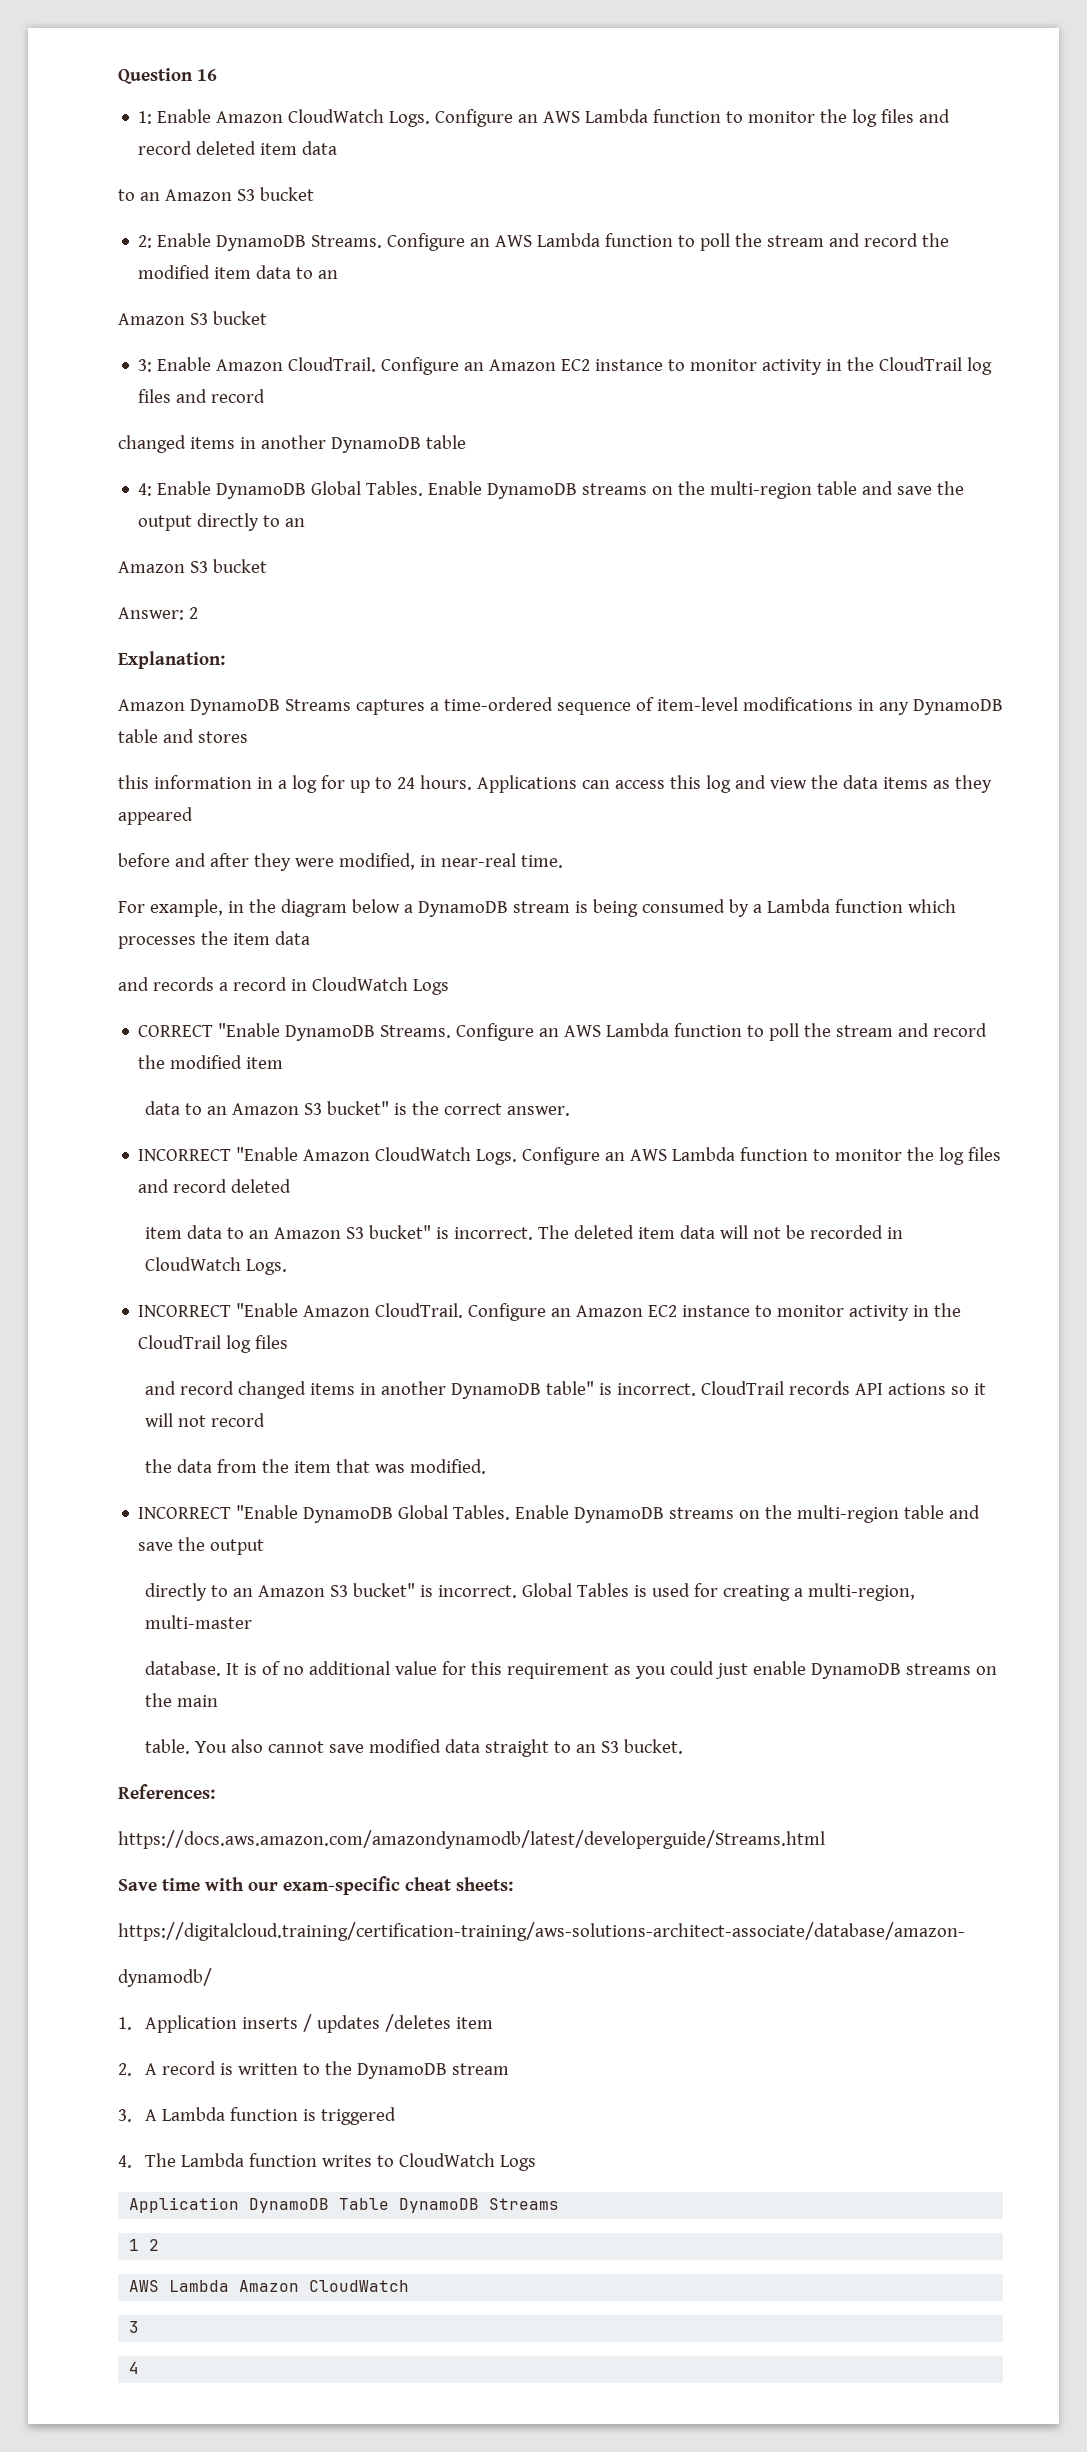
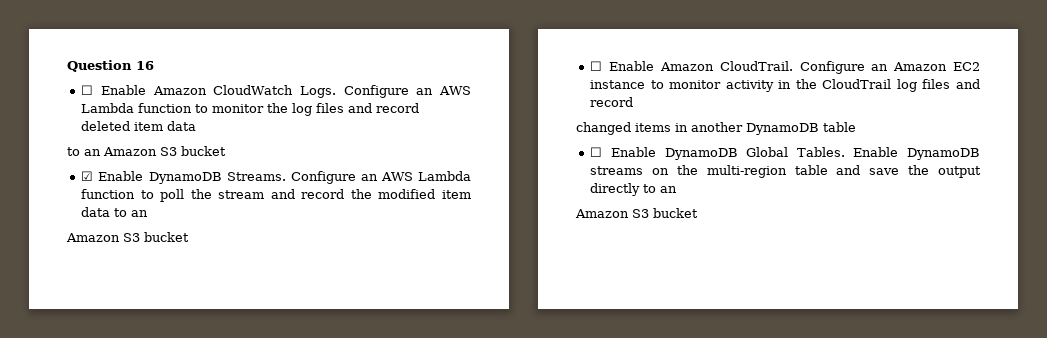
[138,111,153,124] 1: -> [81,85,94,95] ☐
[138,235,153,248] 2: -> [81,171,94,181] ☑
[138,359,153,372] 3: -> [590,61,603,71] ☐
[138,483,153,496] 4: -> [590,147,603,157] ☐
[118,607,198,620] [118,651,225,669] [118,697,1003,715] [118,729,248,743] [118,775,992,793] [118,807,193,825] [118,853,563,871] [118,899,956,917] [118,931,310,949] [118,977,449,995] [138,1023,988,1041] [138,1055,284,1069] [145,1101,571,1116] [138,1147,1002,1165] [138,1179,292,1193] [145,1225,904,1240] [145,1257,288,1275] [138,1303,962,1321] [138,1335,289,1353] [145,1381,987,1399] [145,1413,266,1427] [145,1459,487,1474] [138,1505,981,1523] [138,1537,265,1555] [145,1583,916,1601] [145,1615,253,1629] [145,1661,998,1679] [145,1693,219,1707] [145,1739,684,1757] [118,1784,215,1799] [118,1830,825,1849] [118,1876,513,1895] [118,1922,965,1941] [118,1968,212,1987] [118,2014,494,2033] [118,2061,510,2079] [118,2107,397,2125] [118,2153,537,2171] [129,2197,560,2213] [129,2239,160,2251] [129,2280,410,2292] [129,2321,140,2333] [129,2362,140,2374] // Answer: 2 // Explanation: // Amazon DynamoDB Streams captures a time-ordered sequence of item-level modifications in any DynamoDB table and stores // this information in a log for up to 24 hours. Applications can access this log and view the data items as they appeared // before and after they were modified, in near-real time. // For example, in the diagram below a DynamoDB stream is being consumed by a Lambda function which processes the item data // and records a record in CloudWatch Logs // CORRECT "Enable DynamoDB Streams. Configure an AWS Lambda function to poll the stream and record the modified item // data to an Amazon S3 bucket" is the correct answer. // INCORRECT "Enable Amazon CloudWatch Logs. Configure an AWS Lambda function to monitor the log files and record deleted // item data to an Amazon S3 bucket" is incorrect. The deleted item data will not be recorded in CloudWatch Logs. // INCORRECT "Enable Amazon CloudTrail. Configure an Amazon EC2 instance to monitor activity in the CloudTrail log files // and record changed items in another DynamoDB table" is incorrect. CloudTrail records API actions so it will not record // the data from the item that was modified. // INCORRECT "Enable DynamoDB Global Tables. Enable DynamoDB streams on the multi-region table and save the output // directly to an Amazon S3 bucket" is incorrect. Global Tables is used for creating a multi-region, multi-master // database. It is of no additional value for this requirement as you could just enable DynamoDB streams on the main // table. You also cannot save modified data straight to an S3 bucket. // References: // https://docs.aws.amazon.com/amazondynamodb/latest/developerguide/Streams.html // Save time with our exam-specific cheat sheets: // https://digitalcloud.training/certification-training/aws-solutions-architect-associate/database/amazon- // dynamodb/ // 1. Application inserts / updates /deletes item // 2. A record is written to the DynamoDB stream // 3. A Lambda function is triggered // 4. The Lambda function writes to CloudWatch Logs // Application DynamoDB Table DynamoDB Streams // 1 2 // AWS Lambda Amazon CloudWatch // 3 // 4 -> (698, 213) none

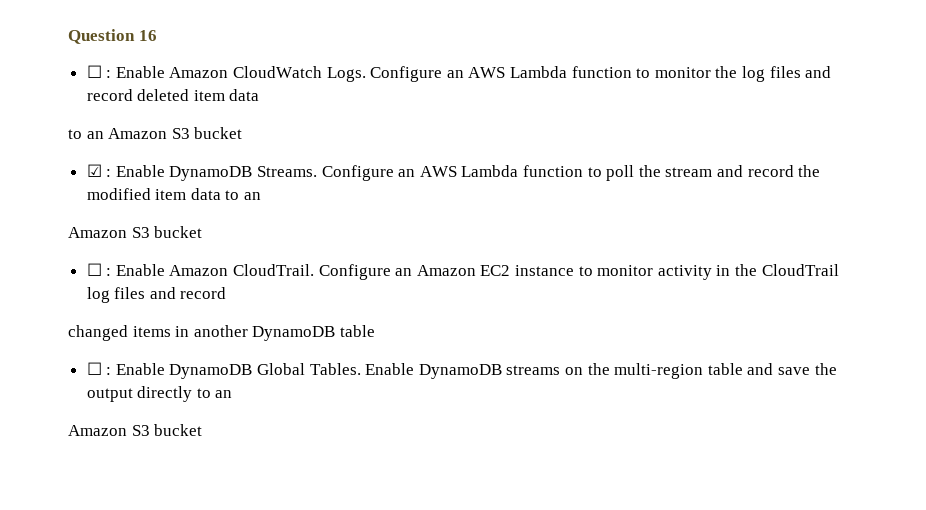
(94, 90) none -> [106,70,112,78] :
(94, 176) none -> [106,169,112,177] :
(603, 66) none -> [106,268,112,276] :
(603, 152) none -> [106,367,112,375] :

